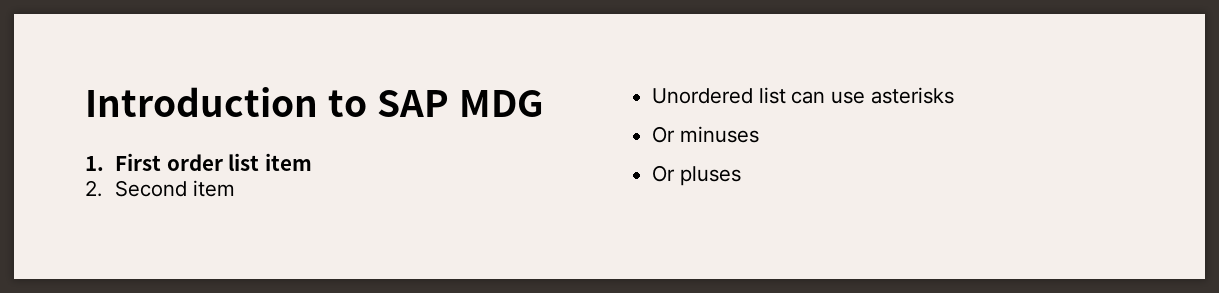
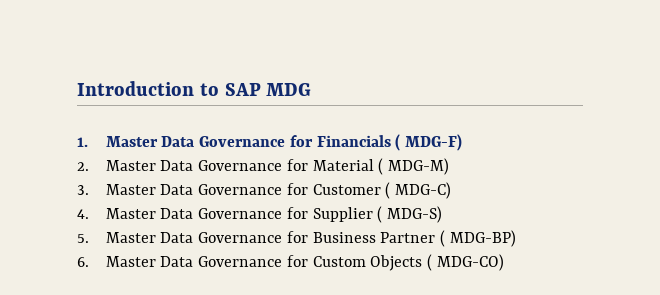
[115,153,312,171] [85,180,236,197] [652,87,954,104] [652,126,759,143] [652,165,741,186] First order list item // 2. Second item // Unordered list can use asterisks // Or minuses // Or pluses -> [105,134,463,151] [77,158,450,175] [77,182,452,199] [77,206,443,223] [77,230,516,247] [77,254,504,271] Master Data Governance for Financials ( MDG-F) // 2. Master Data Governance for Material ( MDG-M) // 3. Master Data Governance for Customer ( MDG-C) // 4. Master Data Governance for Supplier ( MDG-S) // 5. Master Data Governance for Business Partner ( MDG-BP) // 6. Master Data Governance for Custom Objects ( MDG-CO)

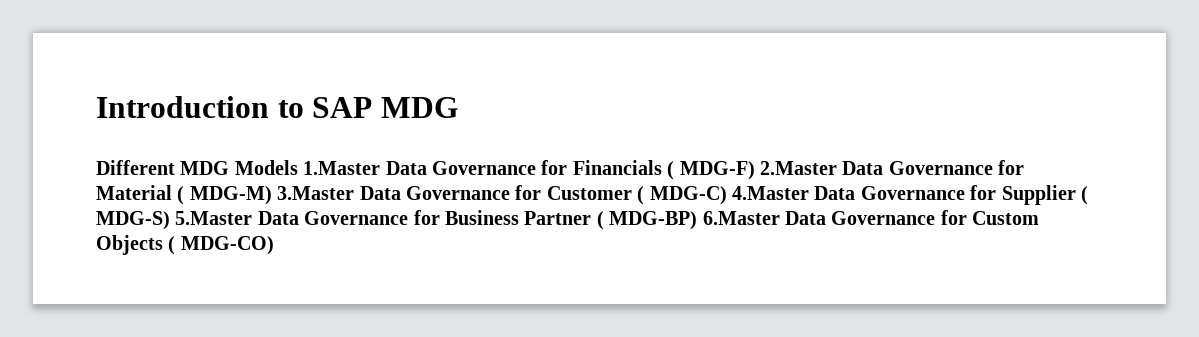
[77,136,158,147] 1. Master -> [96,160,381,175] Different MDG Models 1.Master
[77,160,156,171] // 2. Master -> [759,161,837,175] 2.Master
[77,184,156,195] // 3. Master -> [277,186,355,200] 3.Master
[77,208,156,219] // 4. Master -> [731,186,809,200] 4.Master
[77,232,156,243] // 5. Master -> [175,211,253,225] 5.Master
[77,256,156,267] // 6. Master -> [702,211,780,225] 6.Master

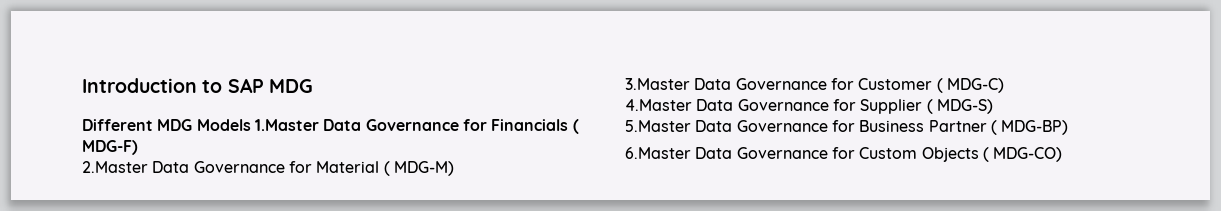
(755, 170) none -> (138, 147) //
(272, 195) none -> (454, 168) //
(727, 195) none -> (1004, 85) //
(170, 220) none -> (993, 106) //
(698, 220) none -> (1069, 127) //

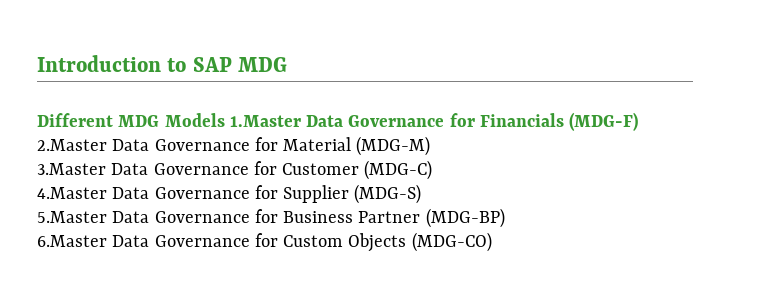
[572,119,579,134] [82,140,138,155] ( MDG-F) -> [569,112,639,131] (MDG-F)
[383,161,454,176] ( MDG-M) -> [356,136,431,156] (MDG-M)
[936,78,1004,93] ( MDG-C) -> [364,160,433,180] (MDG-C)
[926,99,993,114] ( MDG-S) -> [354,184,422,204] (MDG-S)
[990,120,1069,135] ( MDG-BP) -> [425,208,505,228] (MDG-BP)
[982,147,1063,162] ( MDG-CO) -> [411,232,492,252] (MDG-CO)

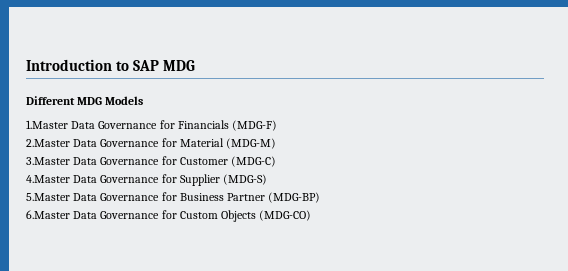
(225, 120) none -> (144, 100) //

